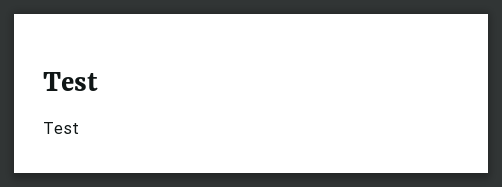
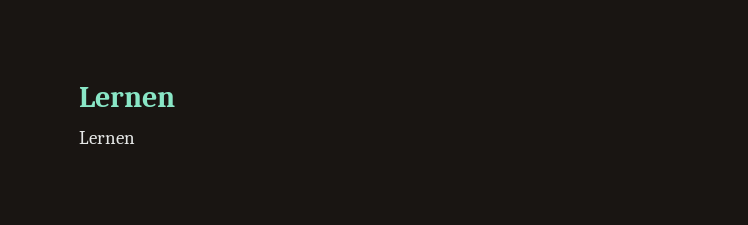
[43,72,98,91] [43,122,79,134] Test // Test -> [79,87,175,107] [79,131,135,144] Lernen // Lernen

